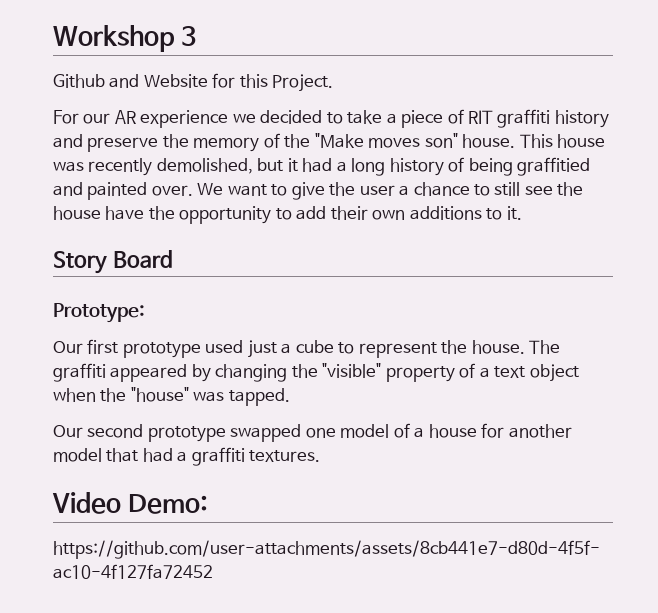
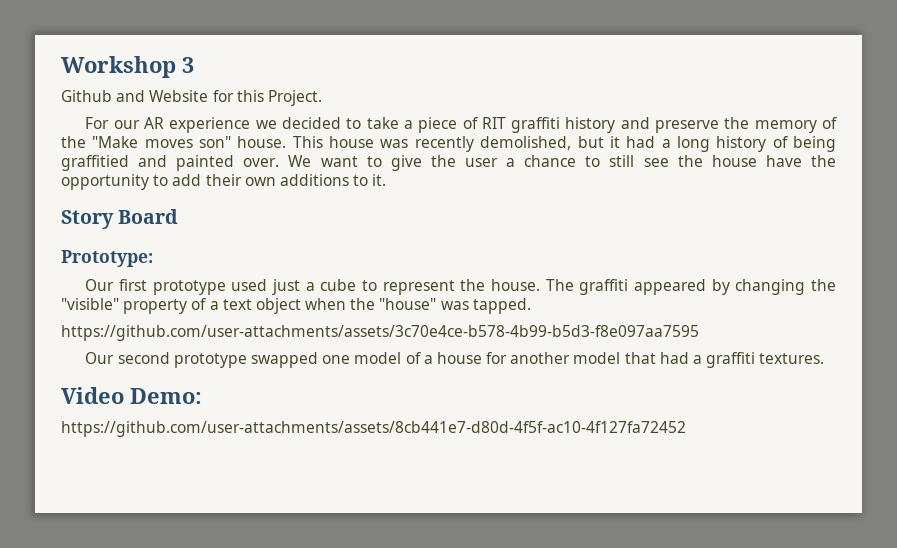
(290, 397) none -> [61,325,699,341] // https://github.com/user-attachments/assets/3c70e4ce-b578-4b99-b5d3-f8e097aa7595

